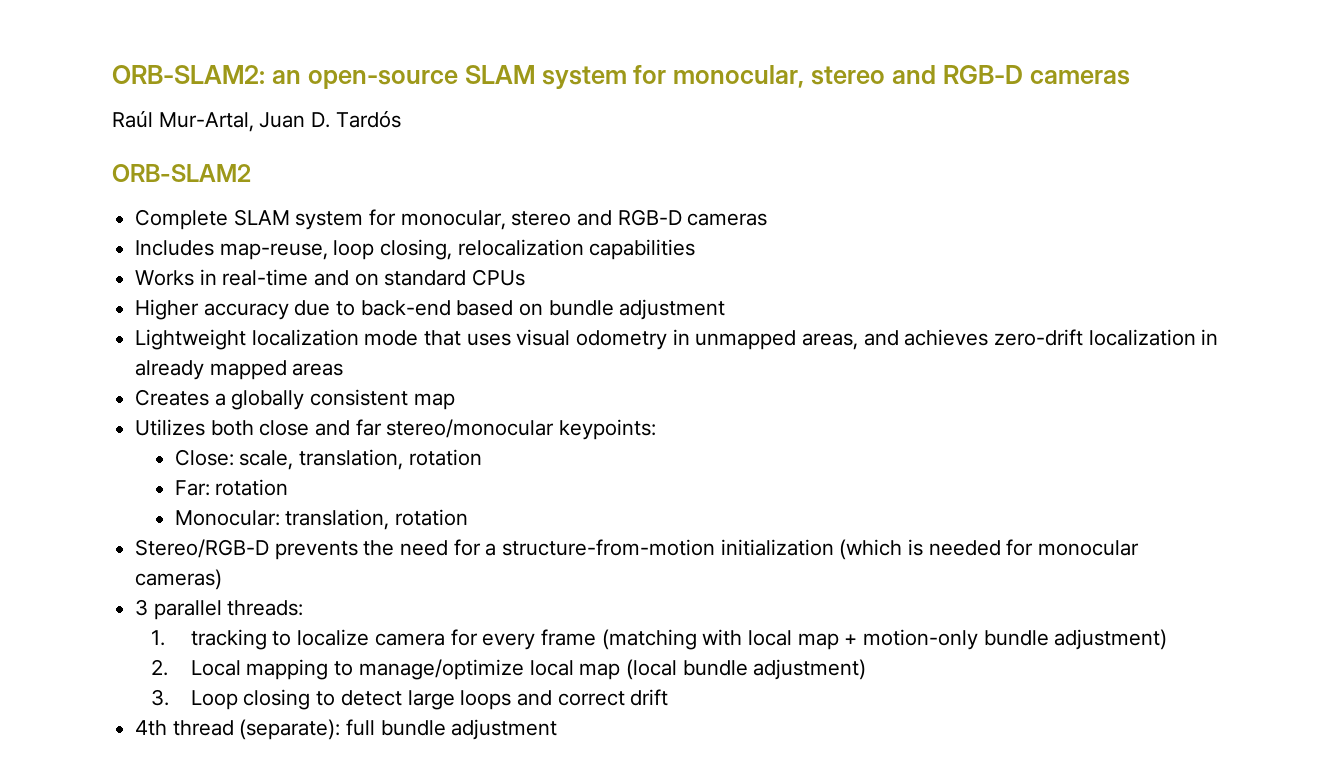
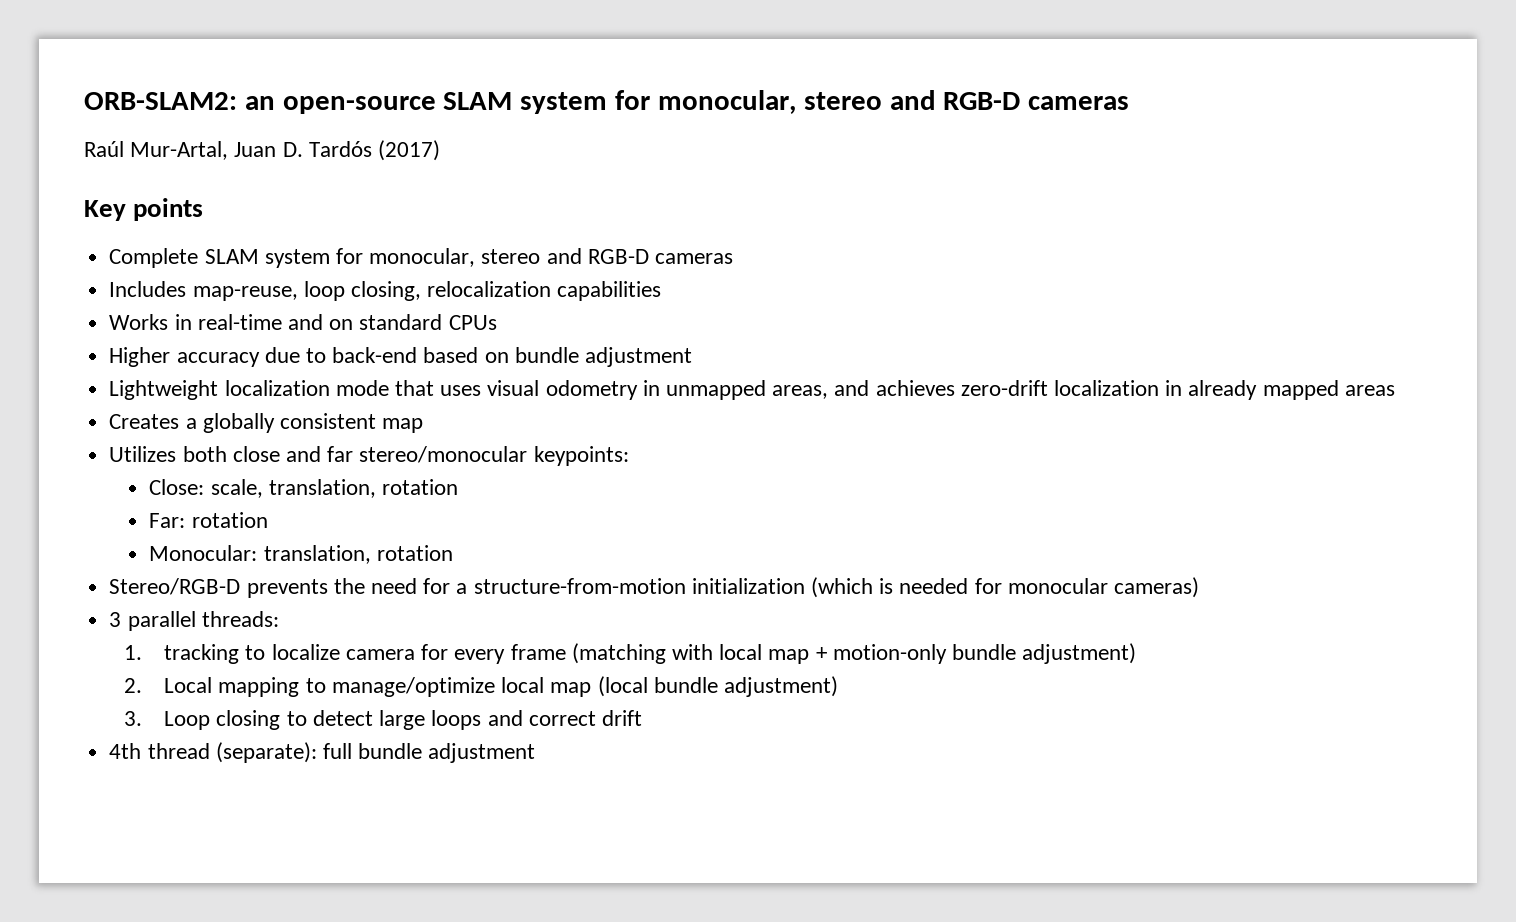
[112,164,251,182] // ORB-SLAM2 -> [378,140,441,161] [84,198,204,221] (2017) // Key points

